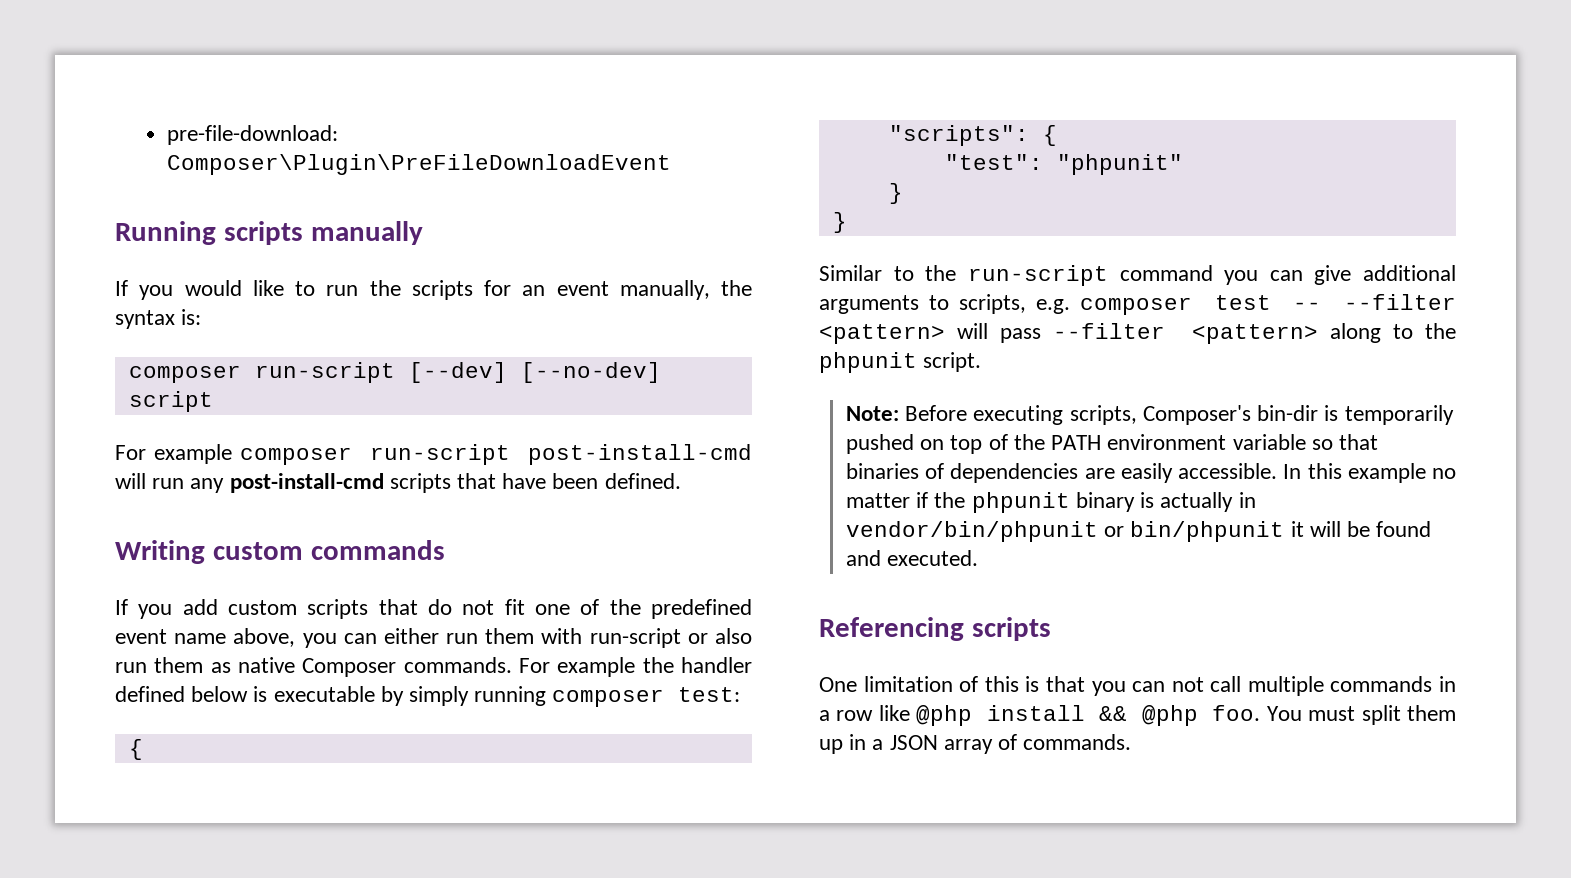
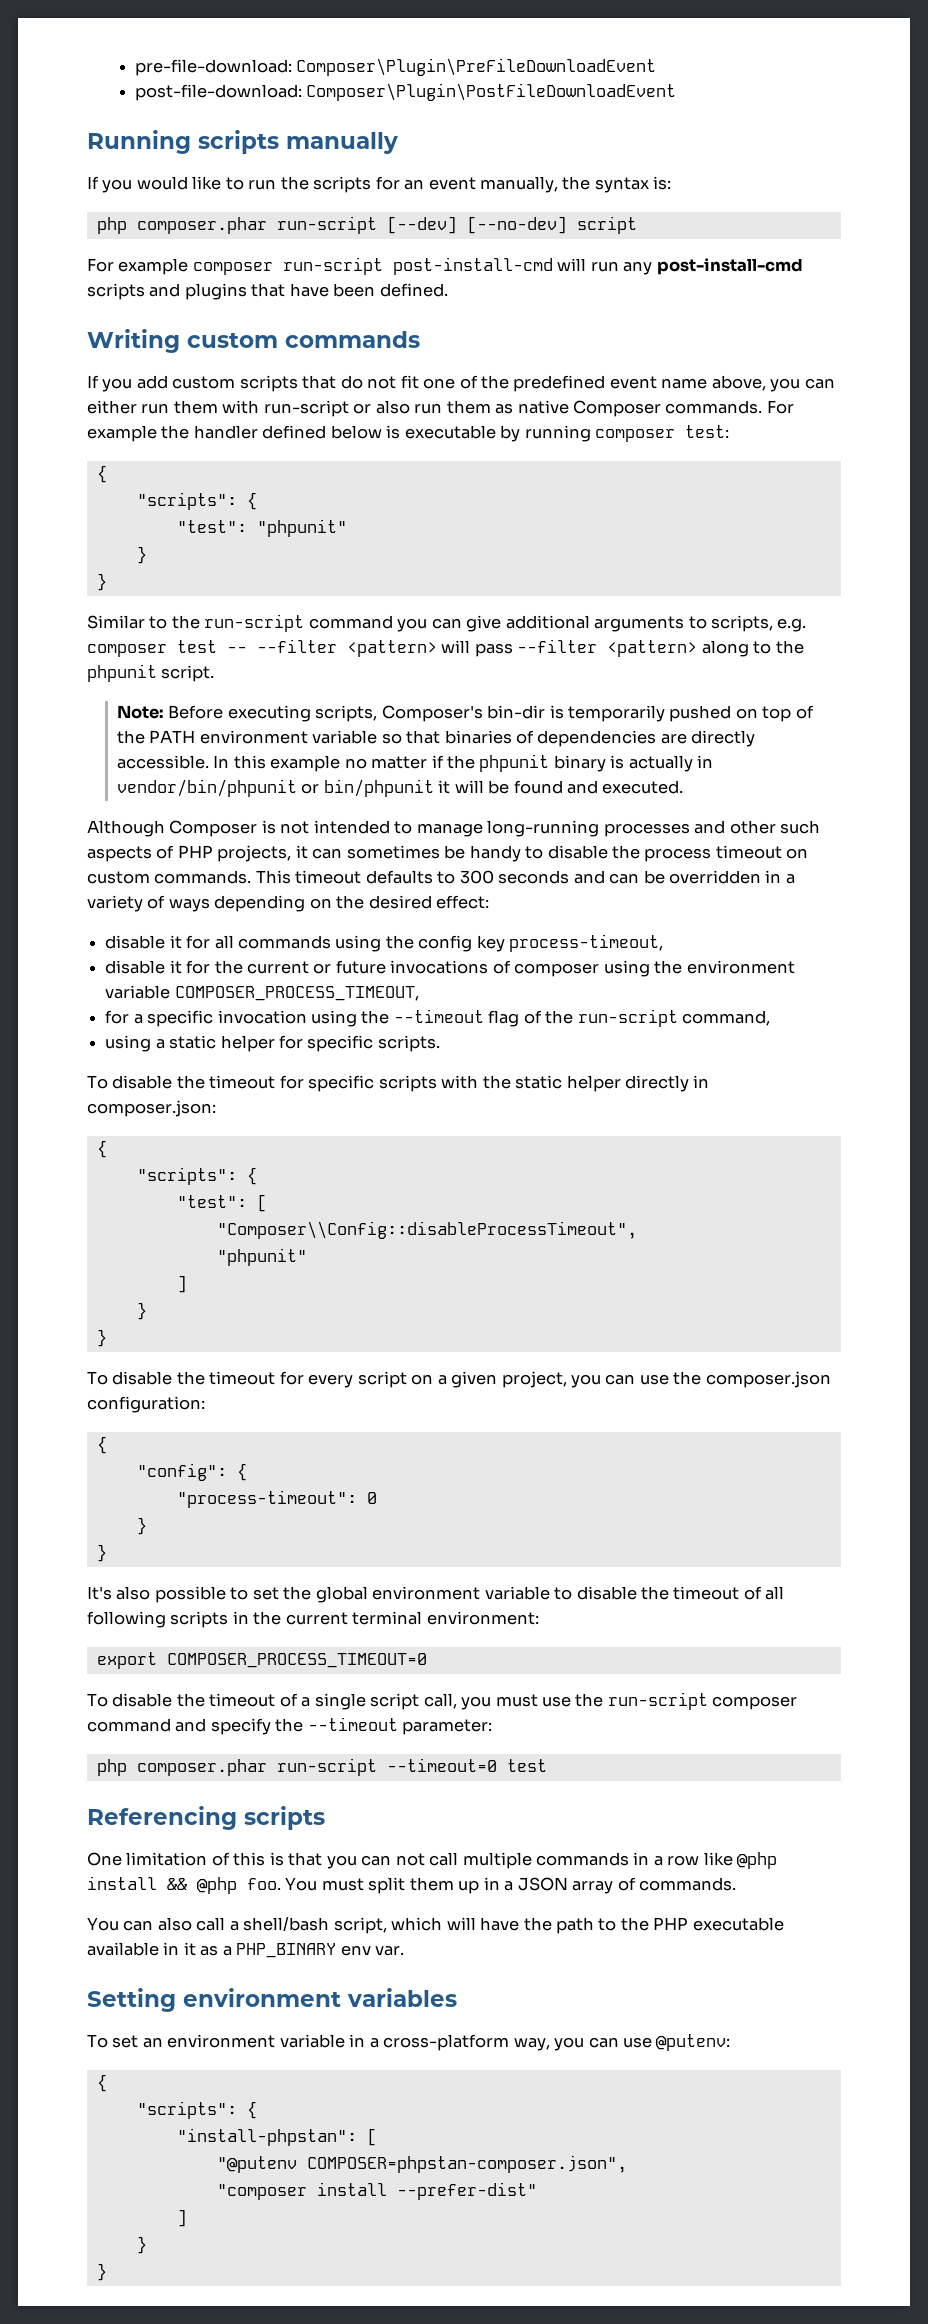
(672, 164) none -> [134,83,677,101] // post-file-download: Composer\Plugin\PostFileDownloadEvent
[128,365,241,383] composer -> [96,217,267,234] php composer.phar
(451, 483) none -> [149,283,247,300] and plugins
[409,686,470,706] simply -> (521, 433) none
[1120,463,1173,483] easily -> [691,730,756,747] directly
(979, 558) none -> [87,820,821,837] [87,845,809,862] [87,870,795,884] [87,895,490,912] [105,934,664,952] [105,960,795,977] [105,985,419,1001] [105,1009,771,1027] [105,1035,440,1052] [87,1075,710,1092] [87,1100,216,1117] [96,1140,107,1158] [136,1167,257,1185] [176,1194,267,1212] [216,1221,637,1239] [216,1248,307,1266] [176,1275,187,1293] [136,1302,147,1320] [96,1329,107,1347] [87,1371,831,1388] [87,1396,205,1413] [96,1436,107,1454] [136,1463,247,1481] [176,1490,377,1508] [136,1517,147,1535] [96,1544,107,1562] [87,1586,785,1603] [87,1611,539,1628] [96,1652,427,1669] [87,1692,798,1710] [87,1717,493,1735] [96,1758,547,1776] // Although Composer is not intended to manage long-running processes and other such aspects of PHP projects, it can sometimes be handy to disable the process timeout on custom commands. This timeout defaults to 300 seconds and can be overridden in a variety of ways depending on the desired effect: // disable it for all commands using the config key process-timeout, // disable it for the current or future invocations of composer using the environment variable COMPOSER_PROCESS_TIMEOUT, // for a specific invocation using the --timeout flag of the run-script command, // using a static helper for specific scripts. // To disable the timeout for specific scripts with the static helper directly in composer.json: // { // "scripts": { // "test": [ // "Composer\\Config::disableProcessTimeout", // "phpunit" // ] // } // } // To disable the timeout for every script on a given project, you can use the composer.json configuration: // { // "config": { // "process-timeout": 0 // } // } // It's also possible to set the global environment variable to disable the timeout of all following scripts in the current terminal environment: // export COMPOSER_PROCESS_TIMEOUT=0 // To disable the timeout of a single script call, you must use the run-script composer command and specify the --timeout parameter: // php composer.phar run-script --timeout=0 test
(1132, 742) none -> [87,1917,784,1934] [87,1942,405,1958] [87,1988,457,2012] [87,2034,731,2051] [96,2074,107,2092] [136,2101,257,2119] [176,2128,377,2146] [216,2155,627,2173] [216,2182,537,2200] [176,2209,187,2227] [136,2236,147,2254] [96,2263,107,2281] // You can also call a shell/bash script, which will have the path to the PHP executable available in it as a PHP_BINARY env var. // Setting environment variables // To set an environment variable in a cross-platform way, you can use @putenv: // { // "scripts": { // "install-phpstan": [ // "@putenv COMPOSER=phpstan-composer.json", // "composer install --prefer-dist" // ] // } // }

